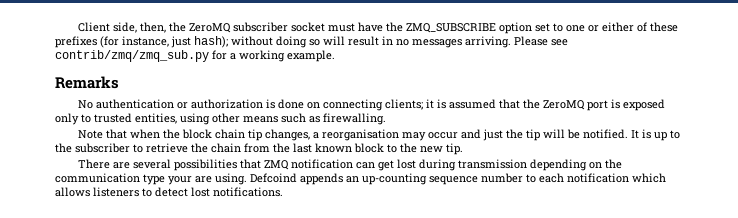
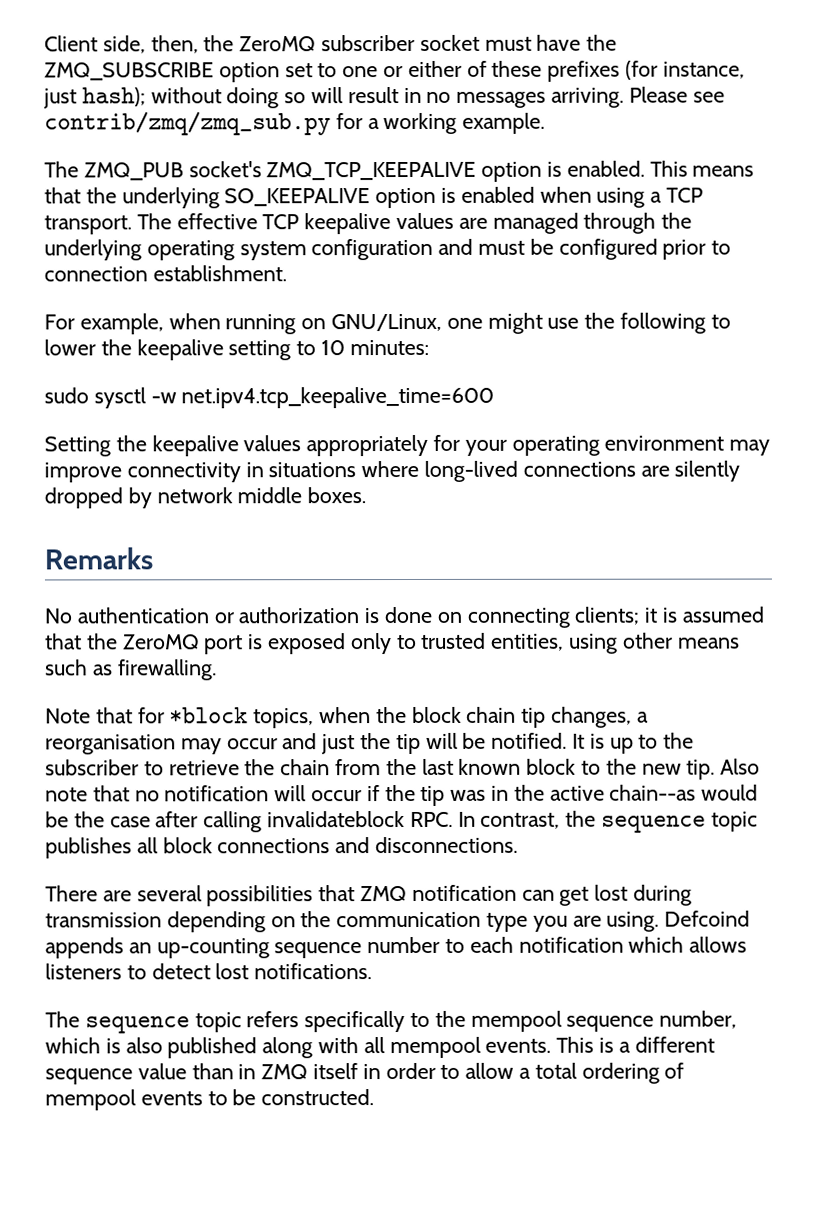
(335, 56) none -> [44,160,755,182] [44,186,704,209] [44,212,693,235] [44,238,732,261] [44,265,287,282] [44,312,731,335] [44,339,429,361] [44,386,495,409] [44,434,771,457] [44,460,741,483] [44,487,367,509] // The ZMQ_PUB socket's ZMQ_TCP_KEEPALIVE option is enabled. This means that the underlying SO_KEEPALIVE option is enabled when using a TCP transport. The effective TCP keepalive values are managed through the underlying operating system configuration and must be configured prior to connection establishment. // For example, when running on GNU/Linux, one might use the following to lower the keepalive setting to 10 minutes: // sudo sysctl -w net.ipv4.tcp_keepalive_time=600 // Setting the keepalive values appropriately for your operating environment may improve connectivity in situations where long-lived connections are silently dropped by network middle boxes.
(128, 134) none -> [137,707,315,729] for *block topics,
(463, 149) none -> [720,758,761,775] [45,784,759,806] [45,810,758,833] [45,836,519,859] Also note that no notification will occur if the tip was in the active chain--as would be the case after calling invalidateblock RPC. In contrast, the sequence topic publishes all block connections and disconnections.
[168,176,192,185] your -> [532,915,568,932] you
(283, 192) none -> [45,1010,738,1034] [45,1036,715,1059] [45,1062,685,1085] [45,1089,375,1111] // The sequence topic refers specifically to the mempool sequence number, which is also published along with all mempool events. This is a different sequence value than in ZMQ itself in order to allow a total ordering of mempool events to be constructed.

